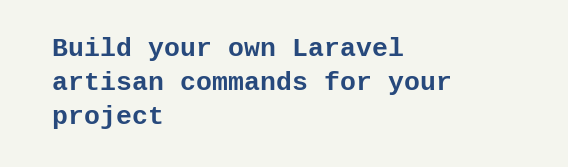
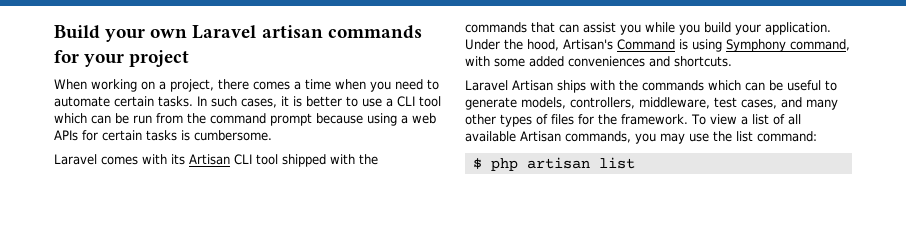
(164, 117) none -> [54,79,439,92] [54,96,441,108] [54,113,436,126] [54,130,272,141] [54,154,378,167] [465,22,831,35] [465,39,850,52] [465,56,732,67] [465,80,837,93] [465,97,838,110] [465,114,801,127] [465,131,817,144] [472,157,635,171] // When working on a project, there comes a time when you need to automate certain tasks. In such cases, it is better to use a CLI tool which can be run from the command prompt because using a web APIs for certain tasks is cumbersome. // Laravel comes with its Artisan CLI tool shipped with the commands that can assist you while you build your application. Under the hood, Artisan's Command is using Symphony command, with some added conveniences and shortcuts. // Laravel Artisan ships with the commands which can be useful to generate models, controllers, middleware, test cases, and many other types of files for the framework. To view a list of all available Artisan commands, you may use the list command: // $ php artisan list

